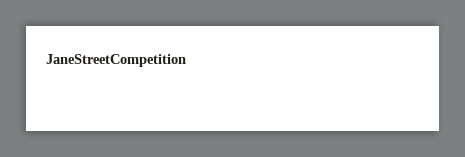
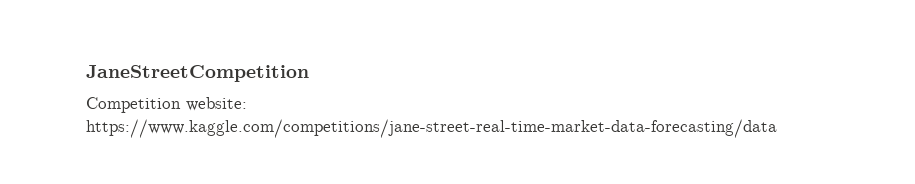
(186, 60) none -> [86,97,247,113] [86,119,777,138] // Competition website: https://www.kaggle.com/competitions/jane-street-real-time-market-data-forecasting/data

